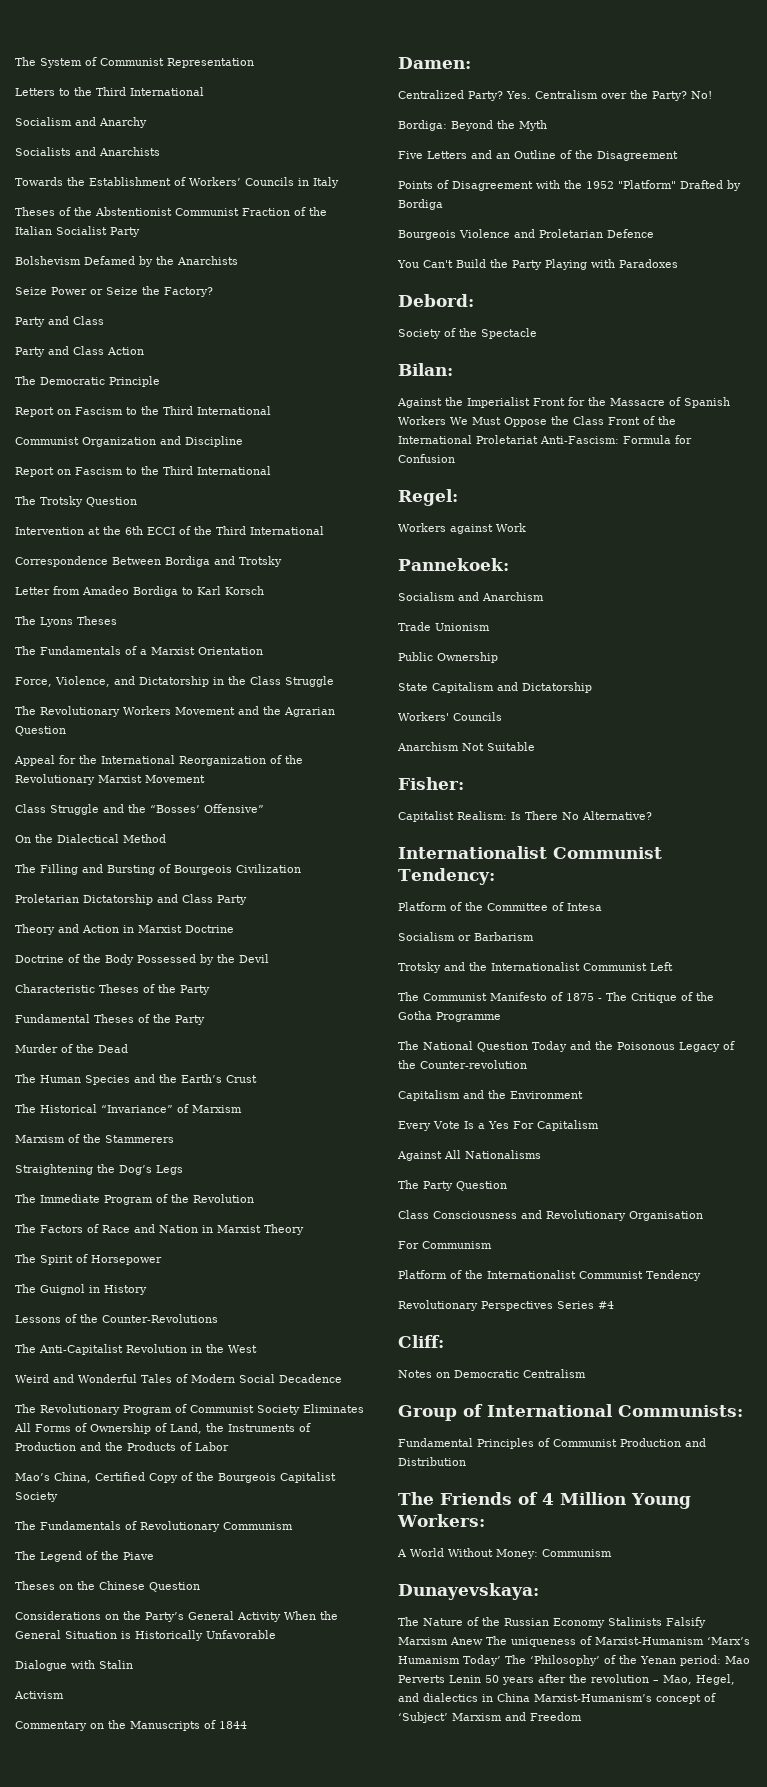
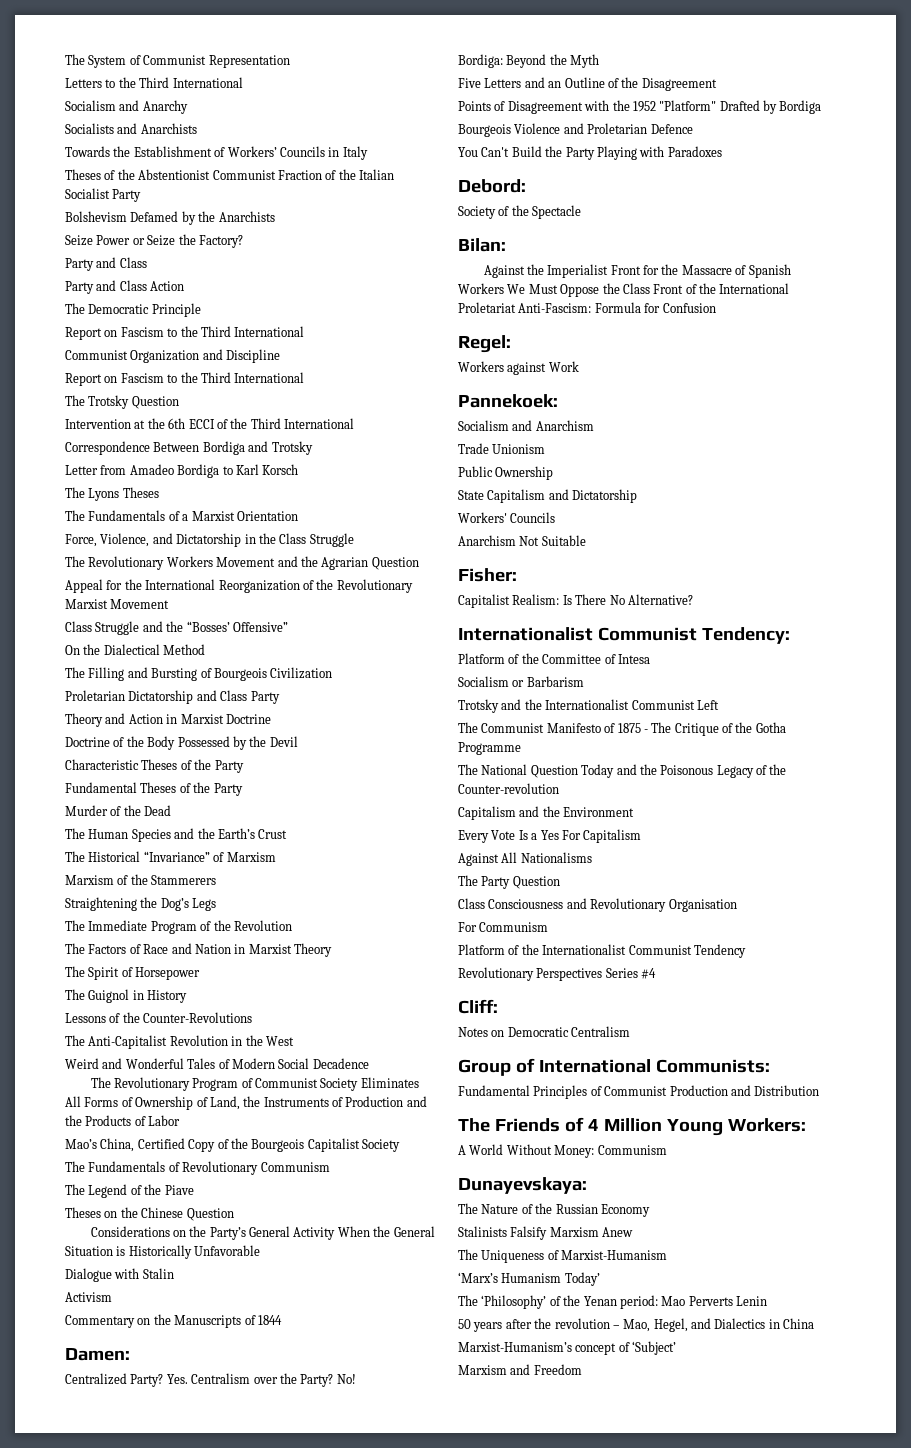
(605, 1623) none -> (650, 1210) //
[486,1636,576,1647] The uniqueness -> [458,1249,545,1263] // The Uniqueness
(704, 1641) none -> (668, 1255) //
(501, 1660) none -> (600, 1279) //
(481, 1679) none -> (767, 1301) //
[423,1693,478,1702] dialectics -> [714,1318,766,1329] Dialectics
(530, 1697) none -> (815, 1323) //
(448, 1717) none -> (677, 1348) //

